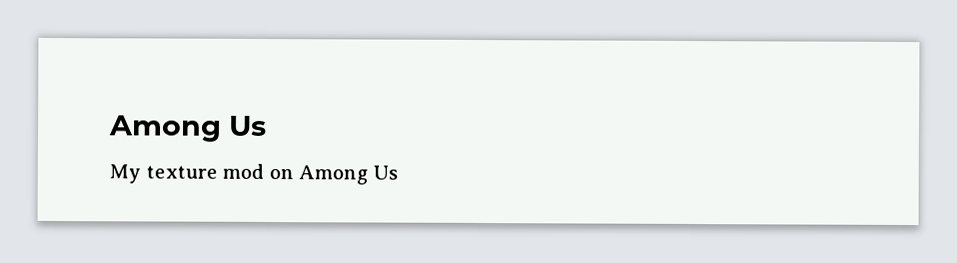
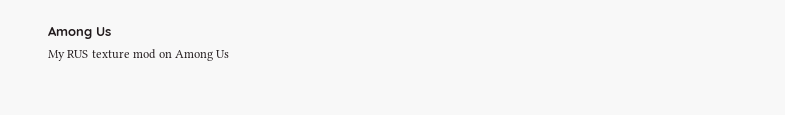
(141, 174) none -> [67,50,89,58] RUS

